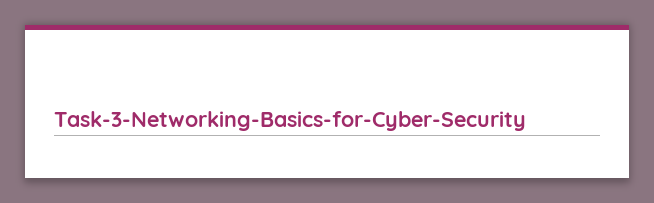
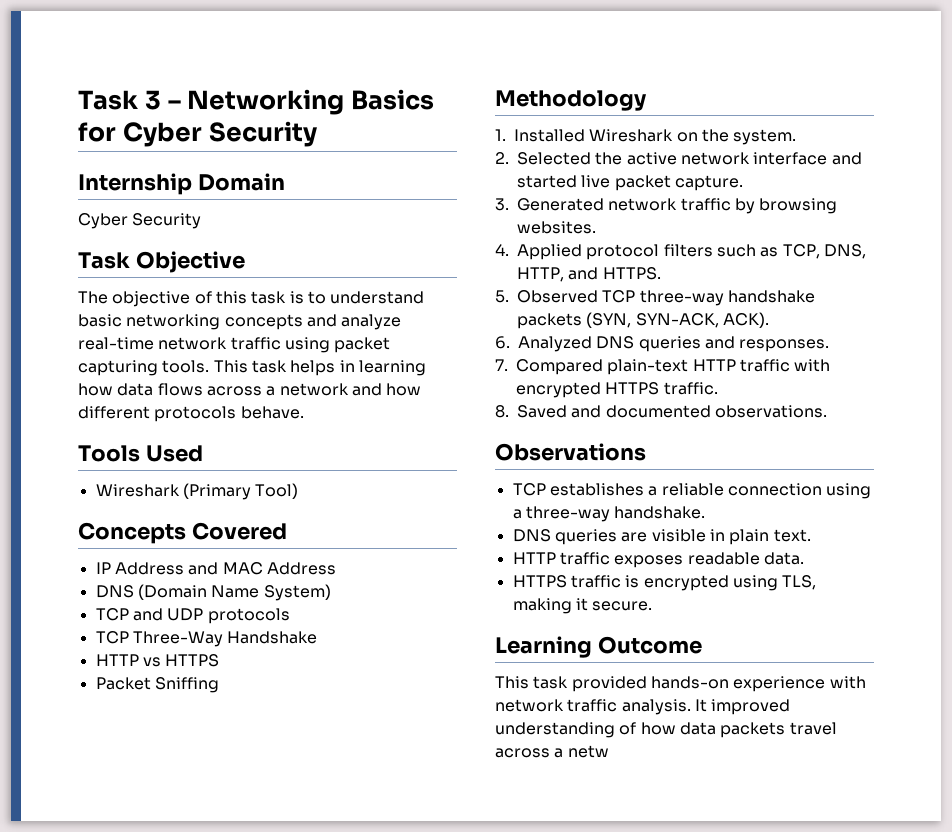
[54,111,526,131] Task-3-Networking-Basics-for-Cyber-Security -> [78,89,434,115] [78,121,317,147] [78,173,285,195] [78,213,202,229] [78,251,245,273] [78,291,425,307] [78,314,402,330] [78,337,391,353] [78,360,426,376] [78,383,422,396] [78,406,304,422] [78,445,203,462] [95,483,299,500] [78,522,287,544] [95,562,336,575] [95,584,331,601] [95,608,290,624] [95,631,318,647] [95,654,220,667] [95,677,219,693] [495,90,647,111] [495,129,797,145] [495,152,862,165] [517,175,743,191] [495,198,838,214] [517,221,596,234] [495,244,866,260] [517,267,661,282] [495,290,815,306] [517,312,769,329] [495,336,830,352] [495,359,831,375] [516,382,718,398] [495,405,827,418] [495,443,646,461] [512,483,872,499] [512,506,706,522] [512,529,811,545] [512,552,804,568] [512,575,817,591] [512,598,653,614] [495,636,702,658] [495,676,866,692] [495,699,791,715] [495,722,837,738] [495,745,609,758] Task 3 – Networking Basics for Cyber Security // Internship Domain // Cyber Security // Task Objective // The objective of this task is to understand basic networking concepts and analyze real-time network traffic using packet capturing tools. This task helps in learning how data flows across a network and how different protocols behave. // Tools Used // Wireshark (Primary Tool) // Concepts Covered // IP Address and MAC Address // DNS (Domain Name System) // TCP and UDP protocols // TCP Three-Way Handshake // HTTP vs HTTPS // Packet Sniffing // Methodology // 1. Installed Wireshark on the system. // 2. Selected the active network interface and started live packet capture. // 3. Generated network traffic by browsing websites. // 4. Applied protocol filters such as TCP, DNS, HTTP, and HTTPS. // 5. Observed TCP three-way handshake packets (SYN, SYN-ACK, ACK). // 6. Analyzed DNS queries and responses. // 7. Compared plain-text HTTP traffic with encrypted HTTPS traffic. // 8. Saved and documented observations. // Observations // TCP establishes a reliable connection using a three-way handshake. // DNS queries are visible in plain text. // HTTP traffic exposes readable data. // HTTPS traffic is encrypted using TLS, making it secure. // Learning Outcome // This task provided hands-on experience with network traffic analysis. It improved understanding of how data packets travel across a netw

